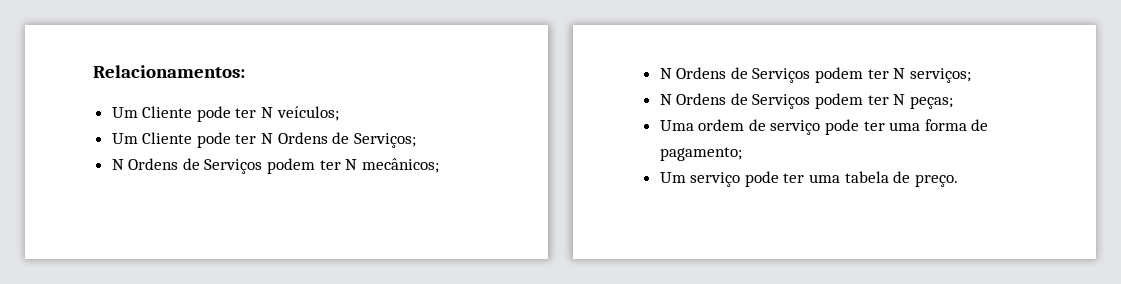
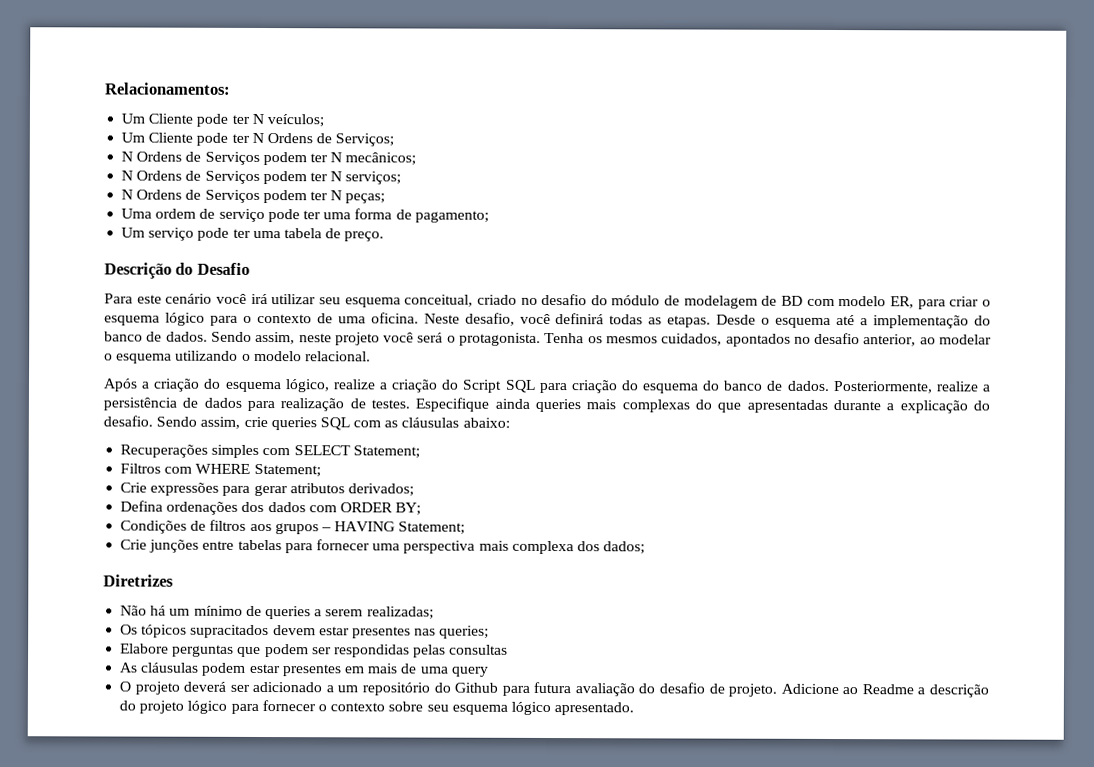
(958, 180) none -> [104,262,250,279] [104,293,992,310] [104,312,992,329] [104,331,992,347] [104,350,371,364] [103,378,990,394] [103,397,991,414] [103,415,510,431] [120,444,420,459] [120,463,321,478] [120,482,414,497] [120,500,422,516] [120,519,466,535] [120,539,646,555] [103,574,174,587] [120,605,434,620] [120,624,490,639] [120,643,509,658] [119,662,489,677] [119,681,990,698] [119,700,635,716] // Descrição do Desafio // Para este cenário você irá utilizar seu esquema conceitual, criado no desafio do módulo de modelagem de BD com modelo ER, para criar o esquema lógico para o contexto de uma oficina. Neste desafio, você definirá todas as etapas. Desde o esquema até a implementação do banco de dados. Sendo assim, neste projeto você será o protagonista. Tenha os mesmos cuidados, apontados no desafio anterior, ao modelar o esquema utilizando o modelo relacional. // Após a criação do esquema lógico, realize a criação do Script SQL para criação do esquema do banco de dados. Posteriormente, realize a persistência de dados para realização de testes. Especifique ainda queries mais complexas do que apresentadas durante a explicação do desafio. Sendo assim, crie queries SQL com as cláusulas abaixo: // Recuperações simples com SELECT Statement; // Filtros com WHERE Statement; // Crie expressões para gerar atributos derivados; // Defina ordenações dos dados com ORDER BY; // Condições de filtros aos grupos – HAVING Statement; // Crie junções entre tabelas para fornecer uma perspectiva mais complexa dos dados; // Diretrizes // Não há um mínimo de queries a serem realizadas; // Os tópicos supracitados devem estar presentes nas queries; // Elabore perguntas que podem ser respondidas pelas consultas // As cláusulas podem estar presentes em mais de uma query // O projeto deverá ser adicionado a um repositório do Github para futura avaliação do desafio de projeto. Adicione ao Readme a descrição do projeto lógico para fornecer o contexto sobre seu esquema lógico apresentado.

